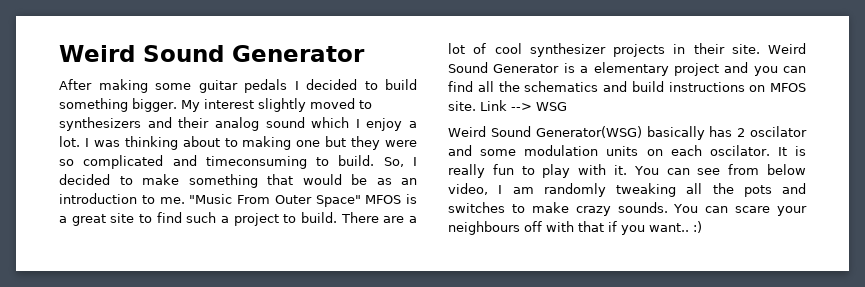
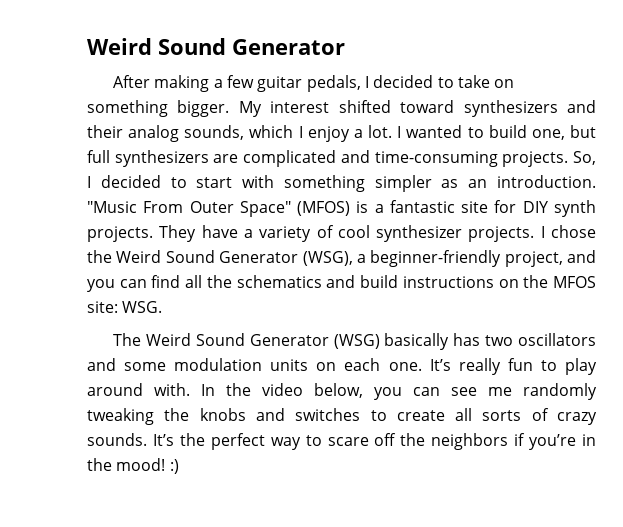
[155,79,417,93] some guitar pedals I decided to build -> [213,75,515,92] a few guitar pedals, I decided to take on
[257,98,372,112] slightly moved to -> [338,100,455,113] shifted toward
[265,117,305,128] sound -> [184,125,245,140] sounds,
[93,136,417,150] [59,155,417,169] [59,174,417,188] [59,193,185,204] was thinking about to making one but they were so complicated and timeconsuming to build. So, I decided to make something that would be as an introduction to me. -> [406,125,596,140] [87,150,596,167] [87,175,596,192] wanted to build one, but full synthesizers are complicated and time-consuming projects. So, I decided to start with something simpler as an introduction.
[365,194,417,204] [59,212,418,226] [448,43,806,57] [448,62,719,76] MFOS is a great site to find such a project to build. There are a lot of cool synthesizer projects in their site. Weird Sound Generator is a elementary project -> [297,200,596,217] [87,225,597,242] [87,250,563,267] (MFOS) is a fantastic site for DIY synth projects. They have a variety of cool synthesizer projects. I chose the Weird Sound Generator (WSG), a beginner-friendly project,
[770,83,806,92] [448,100,567,111] [448,126,807,140] MFOS site. Link --> WSG // Weird Sound Generator(WSG) basically has 2 oscilator -> [523,275,597,288] [87,301,163,313] [113,333,596,350] the MFOS site: WSG. // The Weird Sound Generator (WSG) basically has two oscillators
[709,145,806,156] oscilator. It is -> [388,359,451,371] one. It’s
[578,164,806,175] [448,183,806,197] [448,202,807,216] [448,221,689,235] with it. You can see from below video, I am randomly tweaking all the pots and switches to make crazy sounds. You can scare your neighbours off with that if you want.. -> [87,383,597,400] [87,408,598,425] [87,433,597,450] [87,458,166,471] around with. In the video below, you can see me randomly tweaking the knobs and switches to create all sorts of crazy sounds. It’s the perfect way to scare off the neighbors if you’re in the mood!

